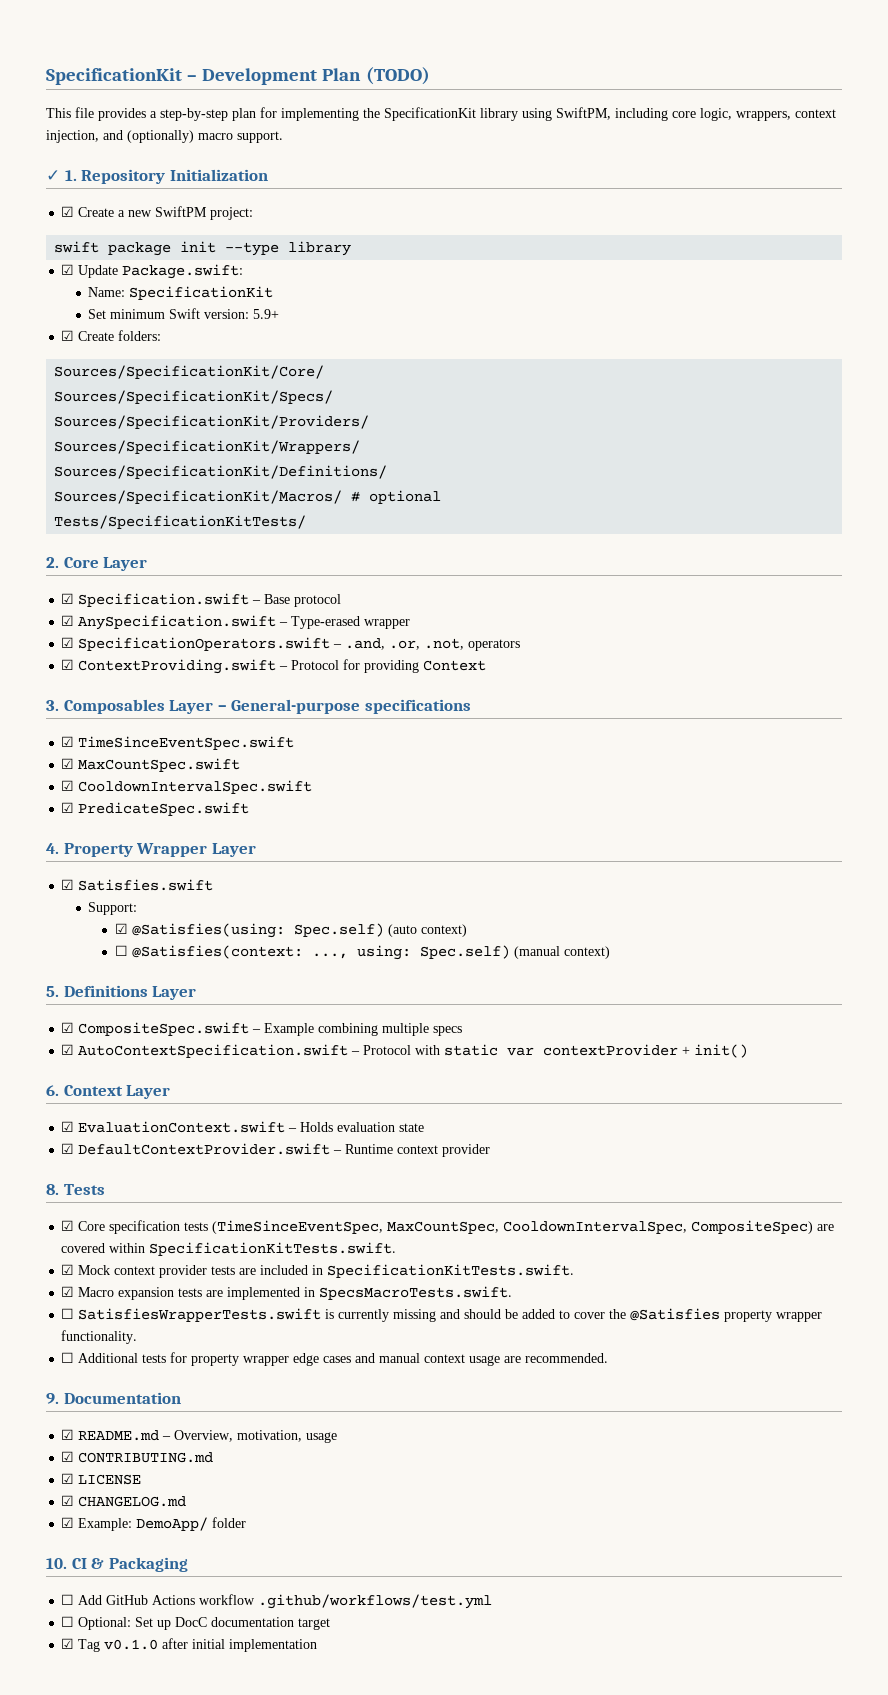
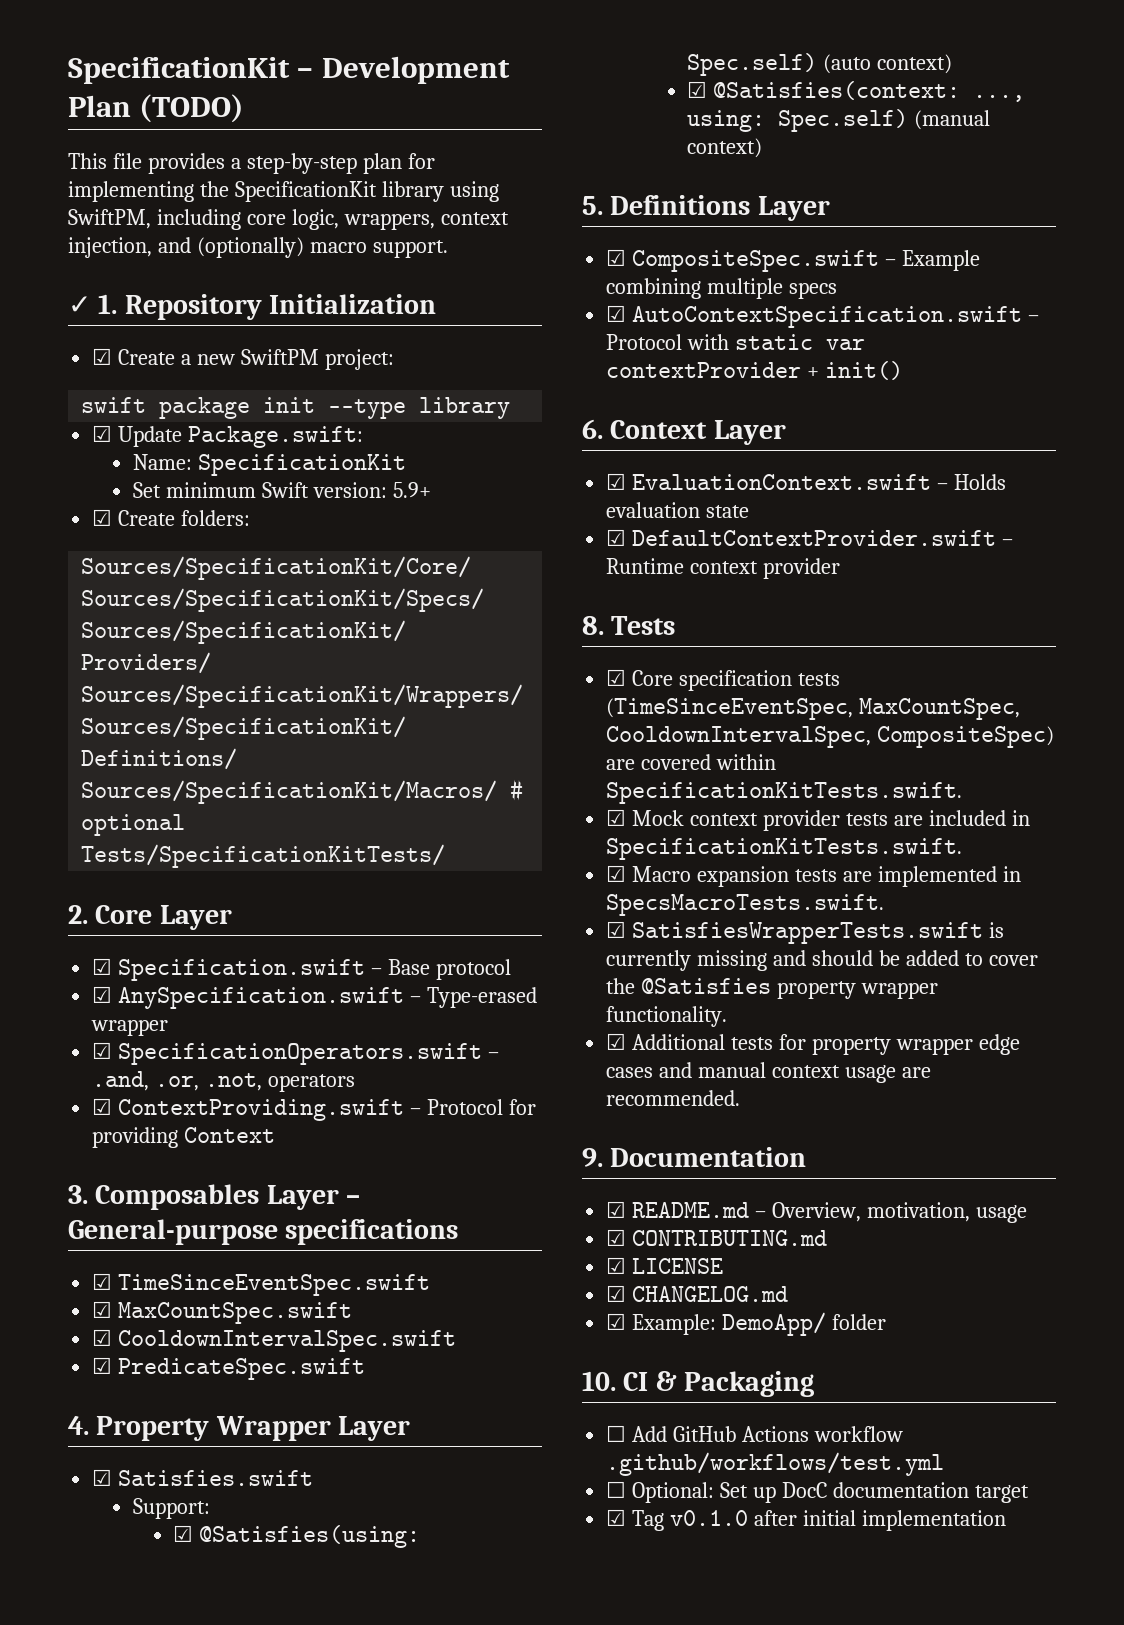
[115,945,129,956] ☐ -> [687,81,708,98] ☑
[61,1308,75,1319] ☐ -> [606,921,627,938] ☑
[61,1352,75,1363] ☐ -> [606,1033,627,1050] ☑

